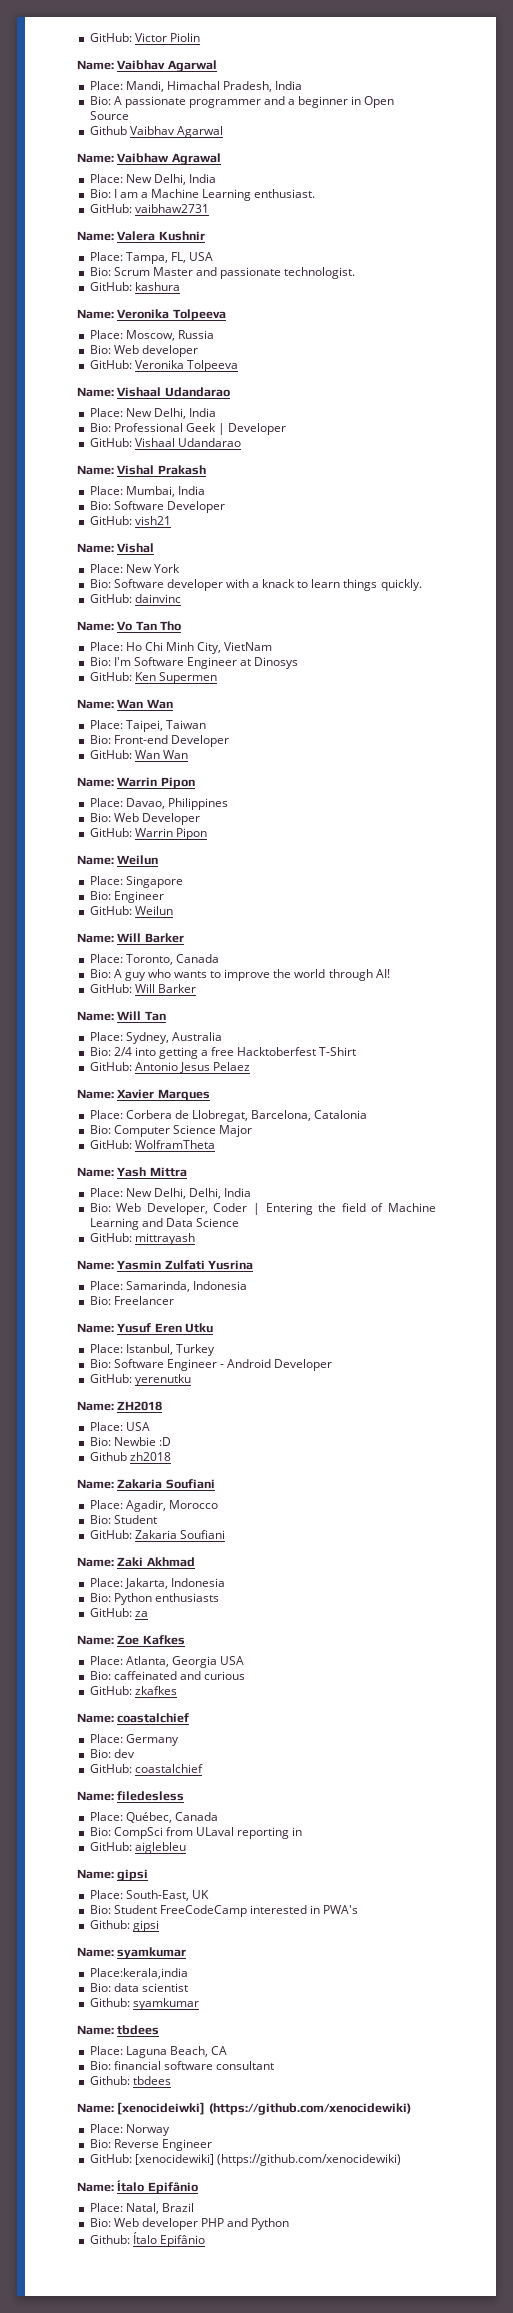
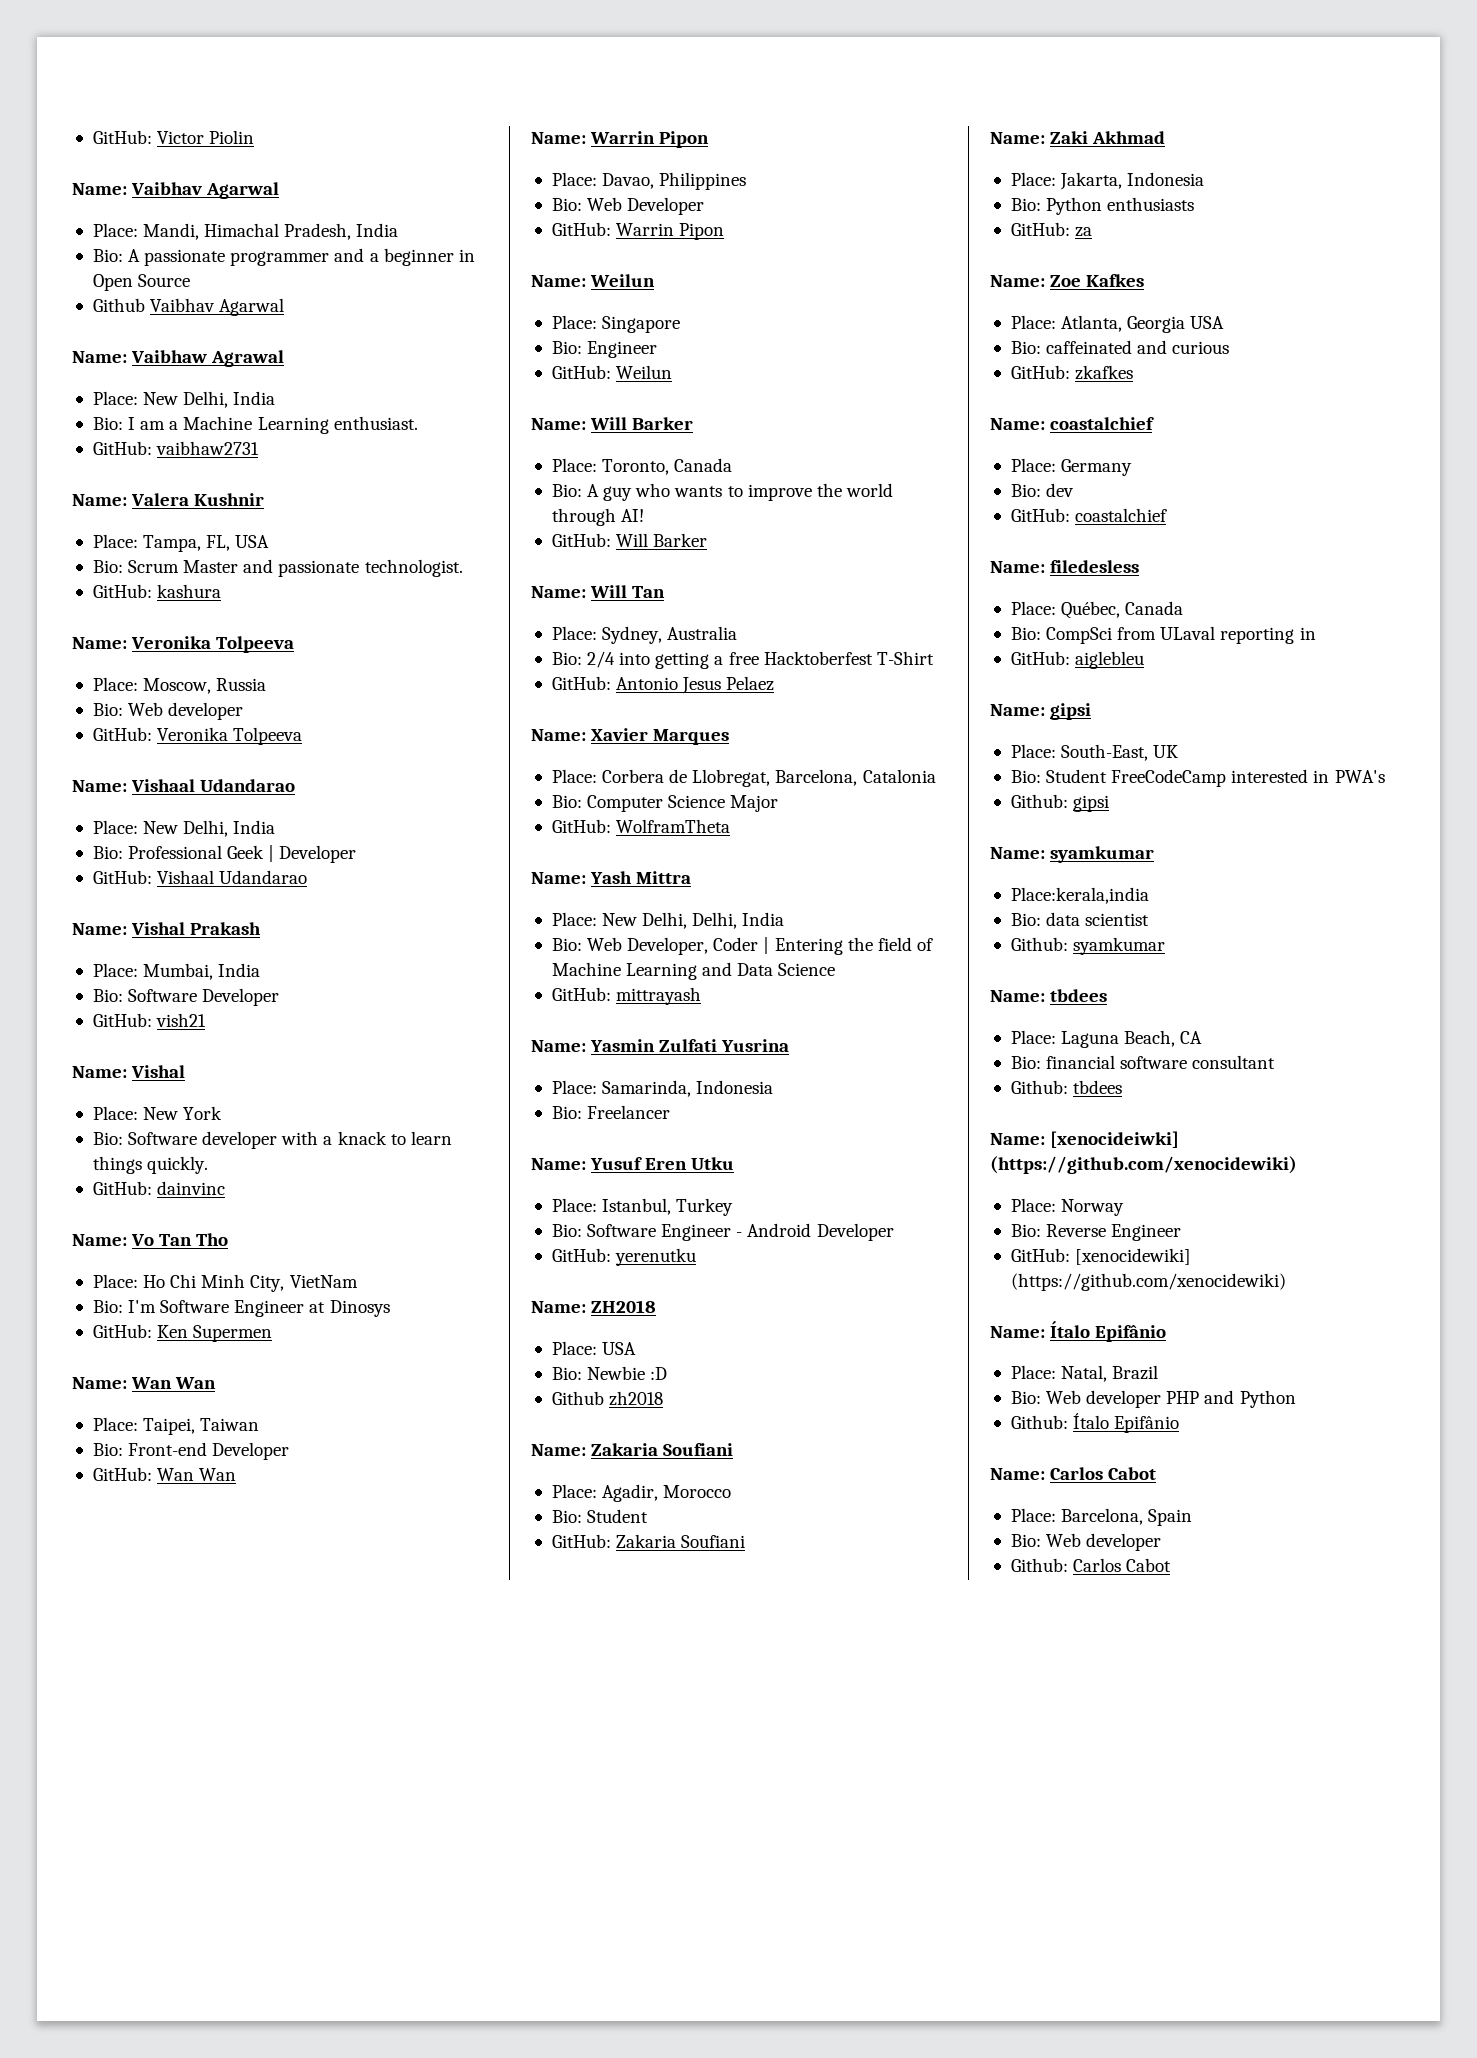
(205, 2241) none -> [990,1467,1157,1480] [1010,1508,1193,1526] [1010,1533,1162,1551] [1010,1558,1172,1572] // Name: Carlos Cabot // Place: Barcelona, Spain // Bio: Web developer // Github: Carlos Cabot

